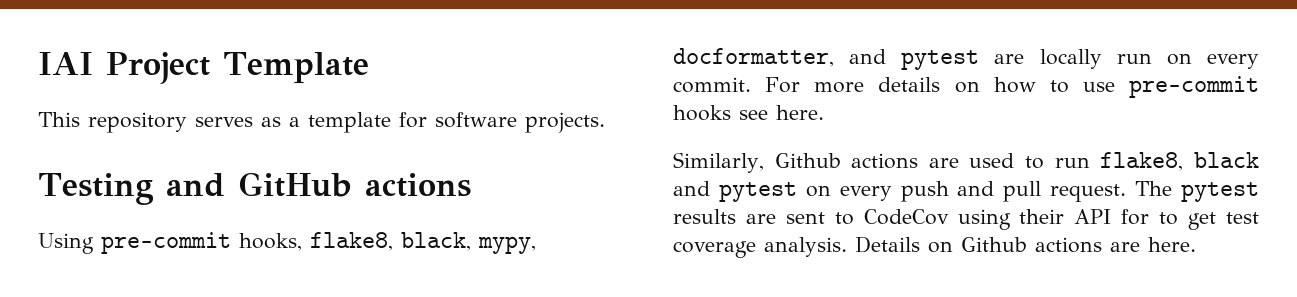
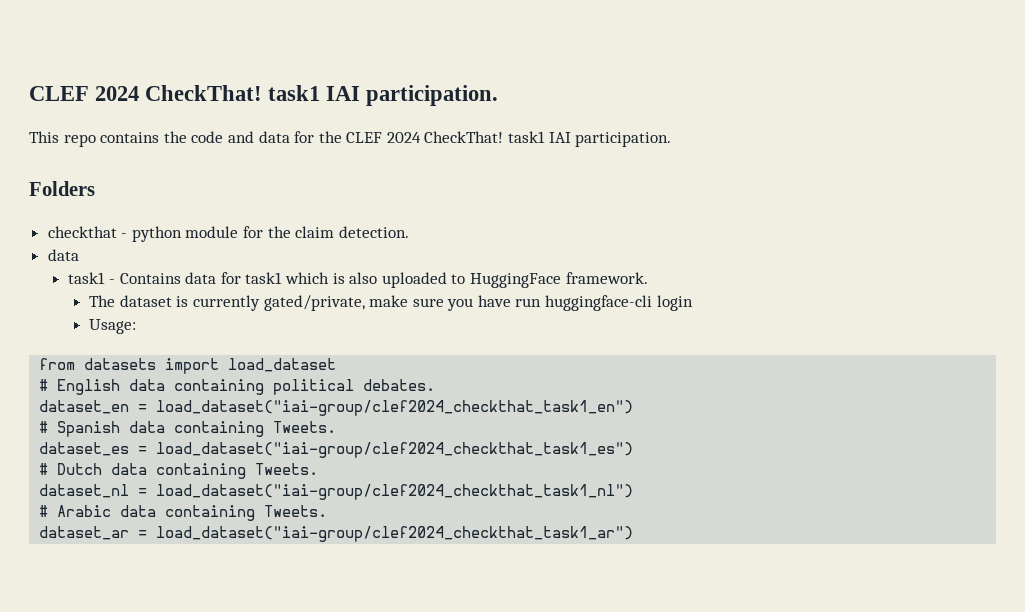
[38,52,369,84] [38,112,605,133] [38,172,471,205] [38,232,536,254] [673,48,1259,70] [673,76,1259,98] [673,105,824,121] [673,152,1259,173] [673,181,1259,202] [673,209,1259,230] [673,236,1196,258] IAI Project Template // This repository serves as a template for software projects. // Testing and GitHub actions // Using pre-commit hooks, flake8, black, mypy, docformatter, and pytest are locally run on every commit. For more details on how to use pre-commit hooks see here. // Similarly, Github actions are used to run flake8, black and pytest on every push and pull request. The pytest results are sent to CodeCov using their API for to get test coverage analysis. Details on Github actions are here. -> [29,85,499,106] [29,131,672,147] [29,181,95,196] [47,226,409,242] [47,249,79,261] [68,272,648,288] [89,295,693,311] [89,319,137,334] [39,358,337,374] [39,379,436,395] [39,400,634,416] [39,421,337,437] [39,442,634,458] [39,463,319,479] [39,484,634,500] [39,505,328,521] [39,526,634,542] CLEF 2024 CheckThat! task1 IAI participation. // This repo contains the code and data for the CLEF 2024 CheckThat! task1 IAI participation. // Folders // checkthat - python module for the claim detection. // data // task1 - Contains data for task1 which is also uploaded to HuggingFace framework. // The dataset is currently gated/private, make sure you have run huggingface-cli login // Usage: // from datasets import load_dataset // # English data containing political debates. // dataset_en = load_dataset("iai-group/clef2024_checkthat_task1_en") // # Spanish data containing Tweets. // dataset_es = load_dataset("iai-group/clef2024_checkthat_task1_es") // # Dutch data containing Tweets. // dataset_nl = load_dataset("iai-group/clef2024_checkthat_task1_nl") // # Arabic data containing Tweets. // dataset_ar = load_dataset("iai-group/clef2024_checkthat_task1_ar")

